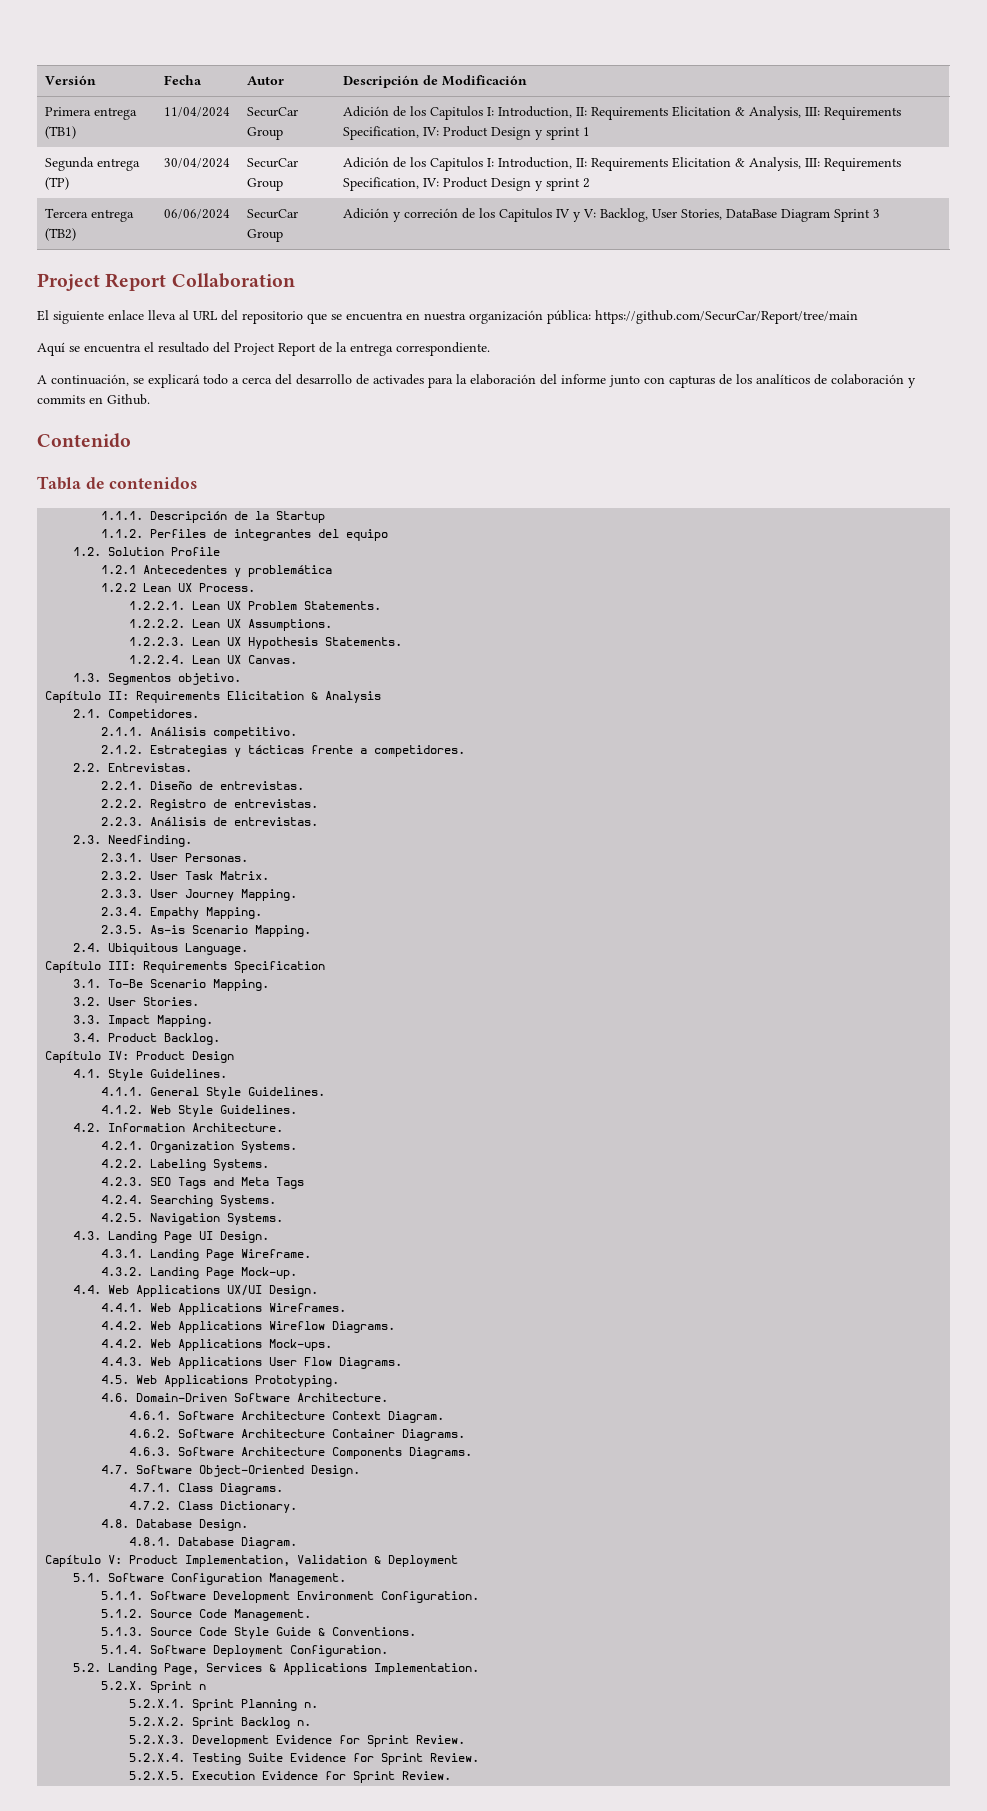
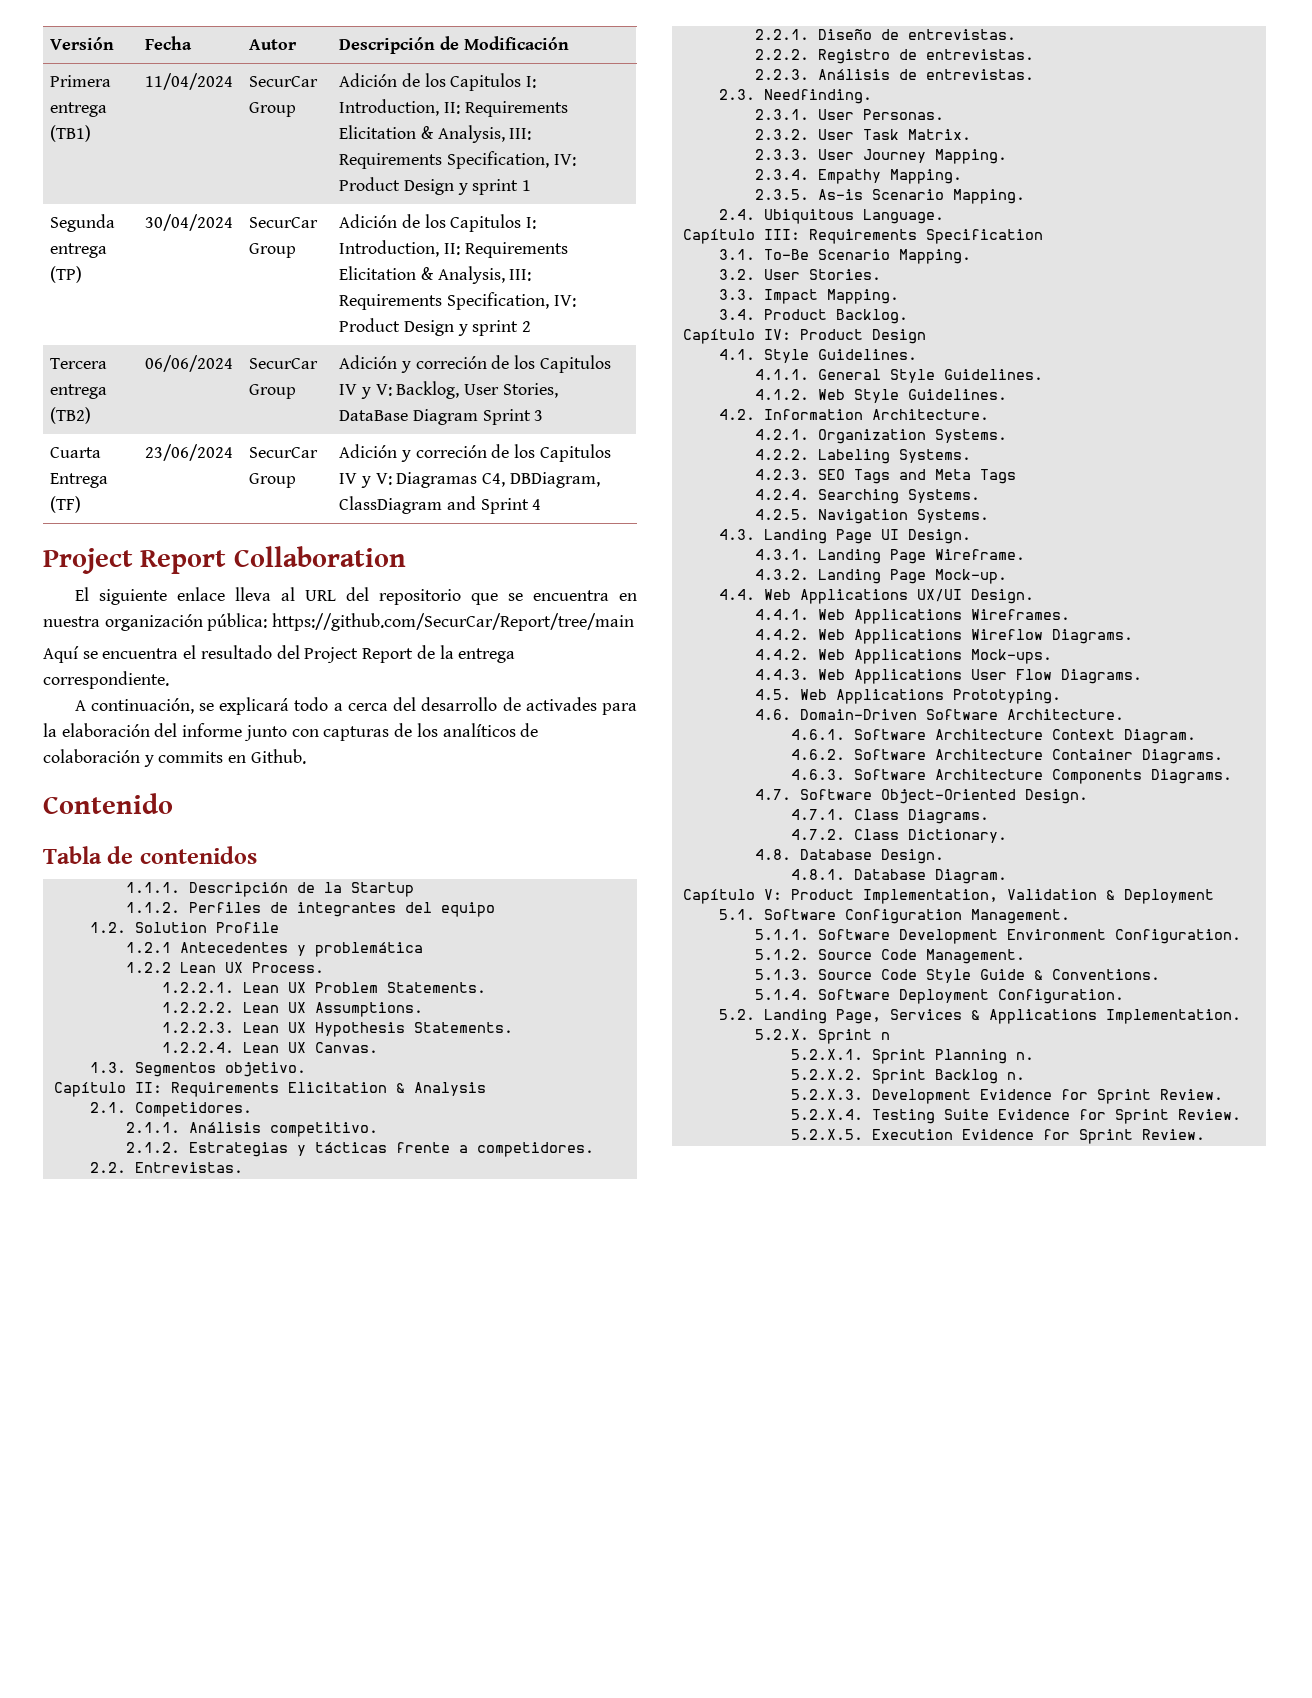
(880, 213) none -> [50,447,102,458] [50,473,109,488] [50,496,82,513] [145,444,234,461] [249,447,319,458] [249,473,297,488] [339,444,611,462] [339,472,600,488] [339,496,542,514] // Cuarta Entrega (TF) | 23/06/2024 | SecurCar Group | Adición y correción de los Capitulos IV y V: Diagramas C4, DBDiagram, ClassDiagram and Sprint 4

